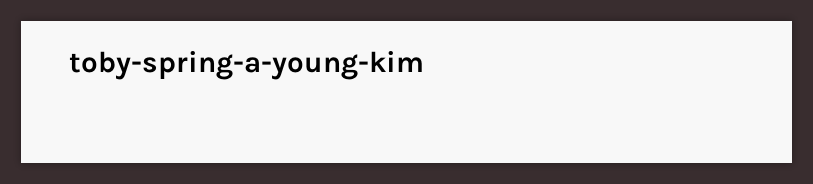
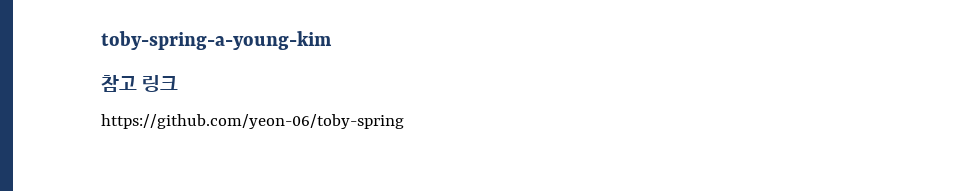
(424, 65) none -> [101,75,179,92] [101,114,404,129] // 참고 링크 // https://github.com/yeon-06/toby-spring

